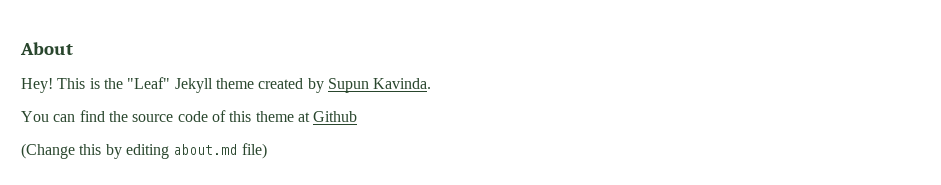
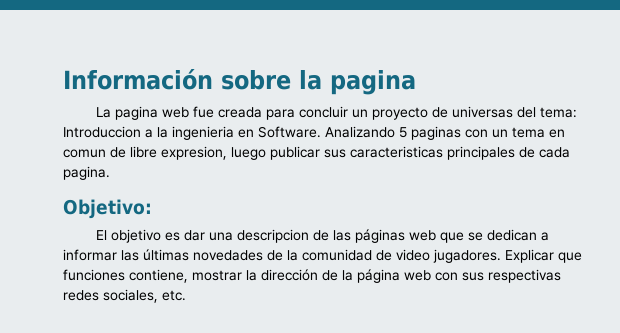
[20,42,73,55] [21,77,432,93] [21,110,358,122] [21,143,267,159] About // Hey! This is the "Leaf" Jekyll theme created by Supun Kavinda. // You can find the source code of this theme at Github // (Change this by editing about.md file) -> [63,69,416,95] [96,106,578,120] [63,126,565,140] [63,146,570,160] [63,166,110,180] [63,199,152,219] [96,229,550,243] [63,249,582,263] [63,269,561,283] [63,289,186,303] Información sobre la pagina // La pagina web fue creada para concluir un proyecto de universas del tema: Introduccion a la ingenieria en Software. Analizando 5 paginas con un tema en comun de libre expresion, luego publicar sus caracteristicas principales de cada pagina. // Objetivo: // El objetivo es dar una descripcion de las páginas web que se dedican a informar las últimas novedades de la comunidad de video jugadores. Explicar que funciones contiene, mostrar la dirección de la página web con sus respectivas redes sociales, etc.

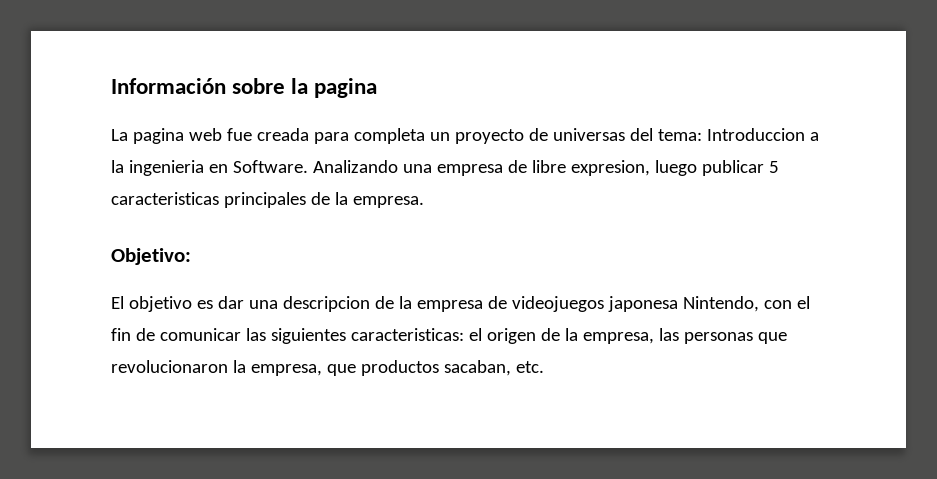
[299,106,349,118] concluir -> [353,128,425,144] completa
[399,126,565,140] [63,149,106,158] 5 paginas con un tema en comun -> [402,164,503,176] una empresa
[324,149,346,158] sus -> [768,161,779,173] 5
[539,147,570,158] [63,166,110,180] cada pagina. -> [334,192,424,208] la empresa.
[333,229,550,243] [63,249,582,263] [63,269,561,283] [63,289,158,303] las páginas web que se dedican a informar las últimas novedades de la comunidad de video jugadores. Explicar que funciones contiene, mostrar la dirección de la página web con sus respectivas redes sociales, -> [398,296,810,312] [111,328,787,344] [111,360,511,376] la empresa de videojuegos japonesa Nintendo, con el fin de comunicar las siguientes caracteristicas: el origen de la empresa, las personas que revolucionaron la empresa, que productos sacaban,

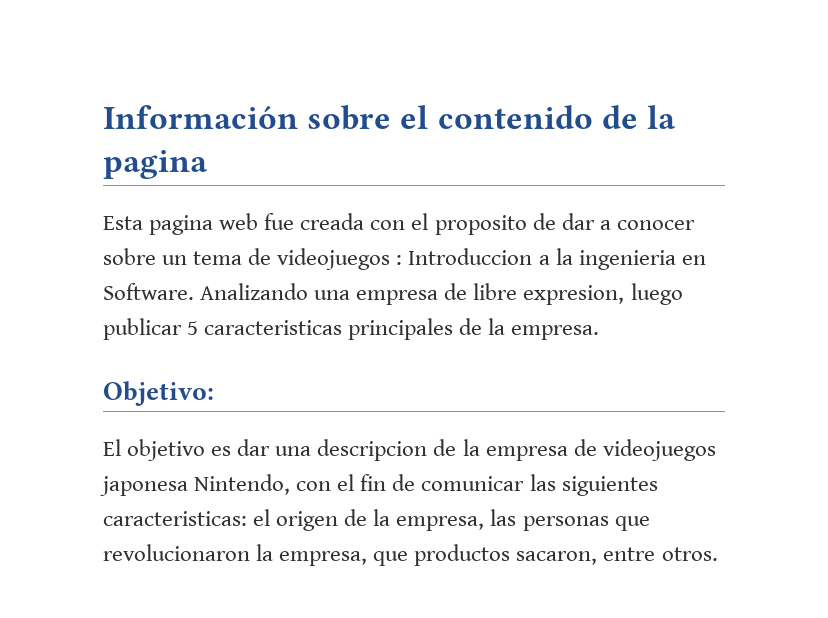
(286, 86) none -> [400,105,638,129] el contenido de
[111,129,128,141] La -> [103,216,143,230] Esta
[313,128,702,144] para completa un proyecto de universas del tema: -> [370,213,695,235] [103,248,403,270] con el proposito de dar a conocer sobre un tema de videojuegos :
[443,360,544,376] sacaban, etc. -> [516,547,718,565] sacaron, entre otros.

